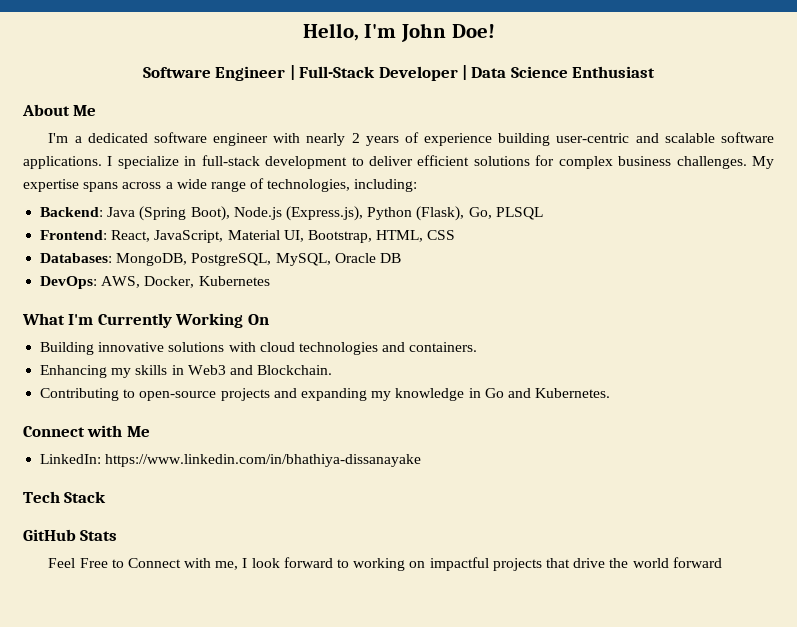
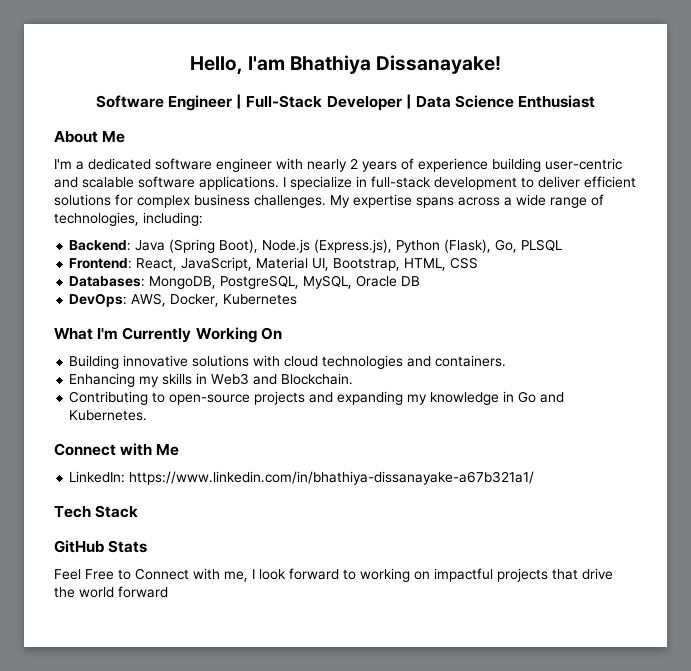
[364,23,495,42] I'm John Doe! -> [247,55,502,74] I'am Bhathiya Dissanayake!
[105,454,422,467] https://www.linkedin.com/in/bhathiya-dissanayake -> [129,471,535,485] https://www.linkedin.com/in/bhathiya-dissanayake-a67b321a1/

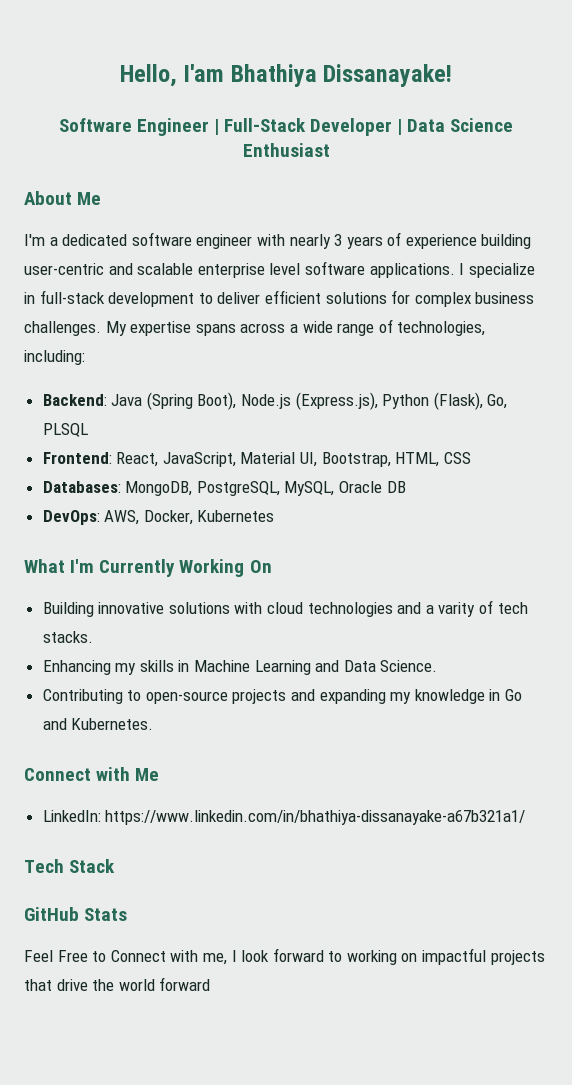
[350,158,358,169] 2 -> [334,234,343,246] 3
(134, 182) none -> [197,263,301,278] enterprise level
[435,355,507,367] containers. -> [425,600,528,617] [42,631,93,643] a varity of tech stacks.
[211,373,354,385] Web3 and Blockchain. -> [194,660,438,675] Machine Learning and Data Science.

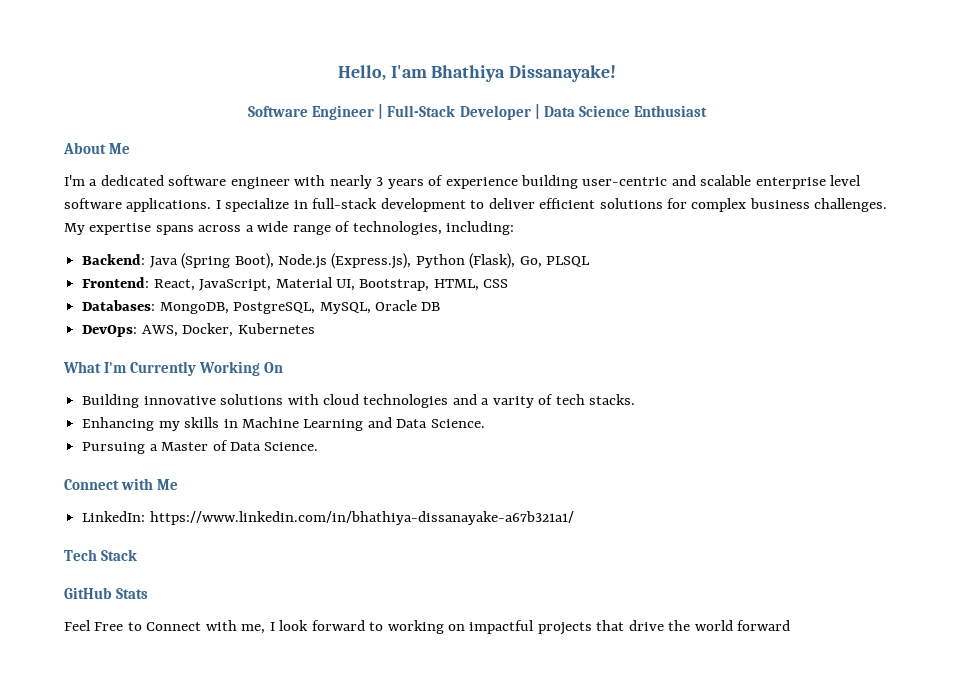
[42,689,523,704] [42,718,154,730] Contributing to open-source projects and expanding my knowledge in Go and Kubernetes. -> [82,440,319,454] Pursuing a Master of Data Science.

